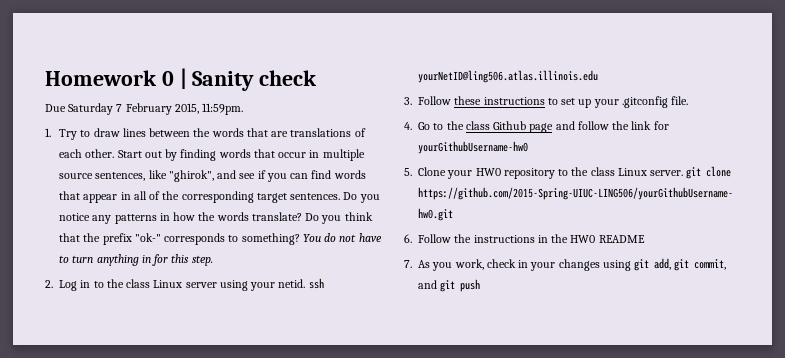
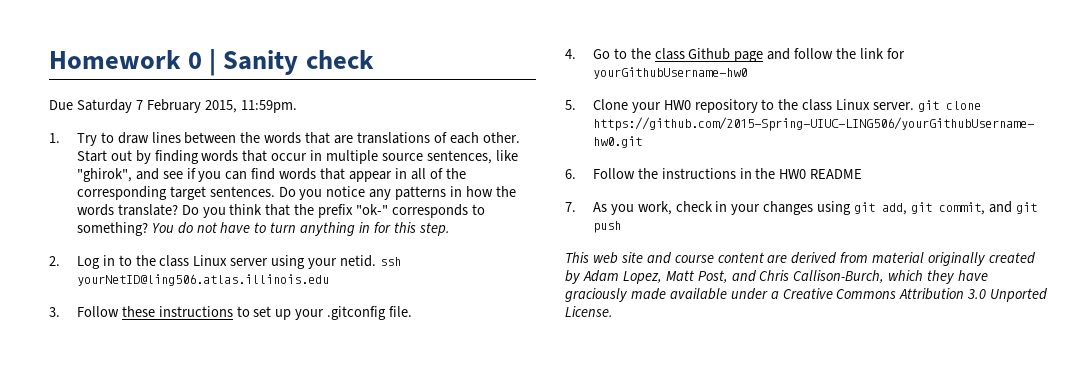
(481, 285) none -> [565,252,1036,266] [565,270,989,284] [565,288,1048,302] [565,306,613,317] // This web site and course content are derived from material originally created by Adam Lopez, Matt Post, and Chris Callison-Burch, which they have graciously made available under a Creative Commons Attribution 3.0 Unported License.

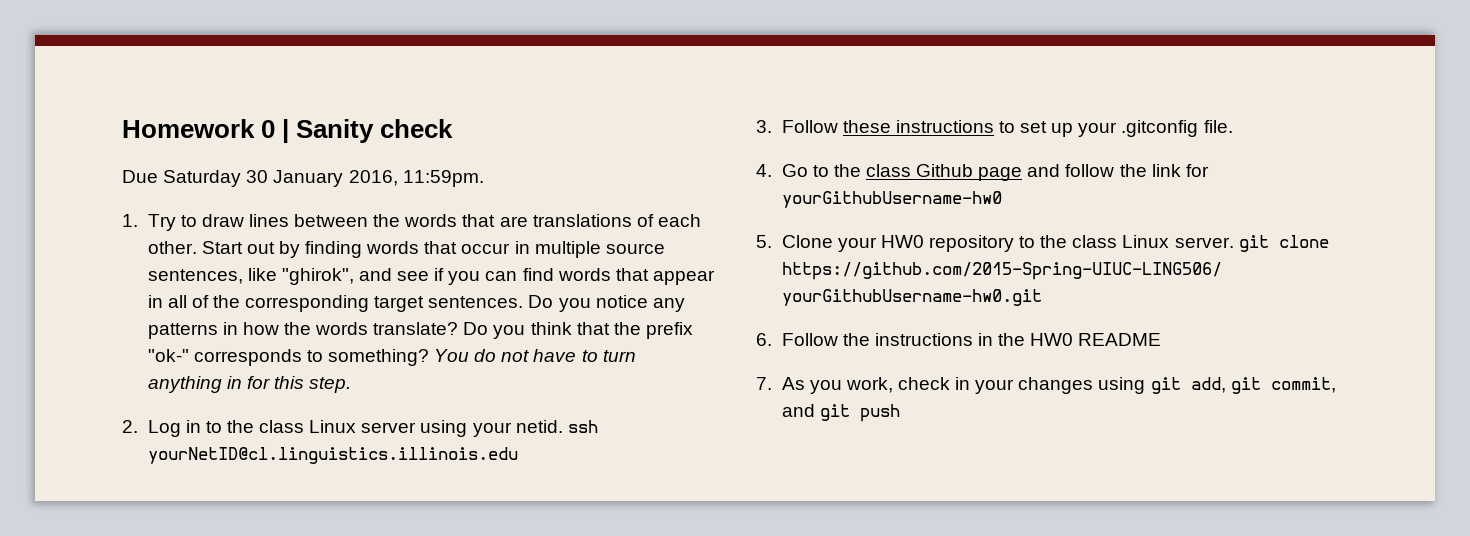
[135,99,237,113] 7 February 2015, -> [246,170,398,187] 30 January 2016,
[76,274,329,286] yourNetID@ling506.atlas.illinois.edu -> [147,447,518,464] yourNetID@cl.linguistics.illinois.edu
[565,252,1036,266] [565,270,989,284] [565,288,1048,302] [565,306,613,317] // This web site and course content are derived from material originally created by Adam Lopez, Matt Post, and Chris Callison-Burch, which they have graciously made available under a Creative Commons Attribution 3.0 Unported License. -> (900, 413) none

